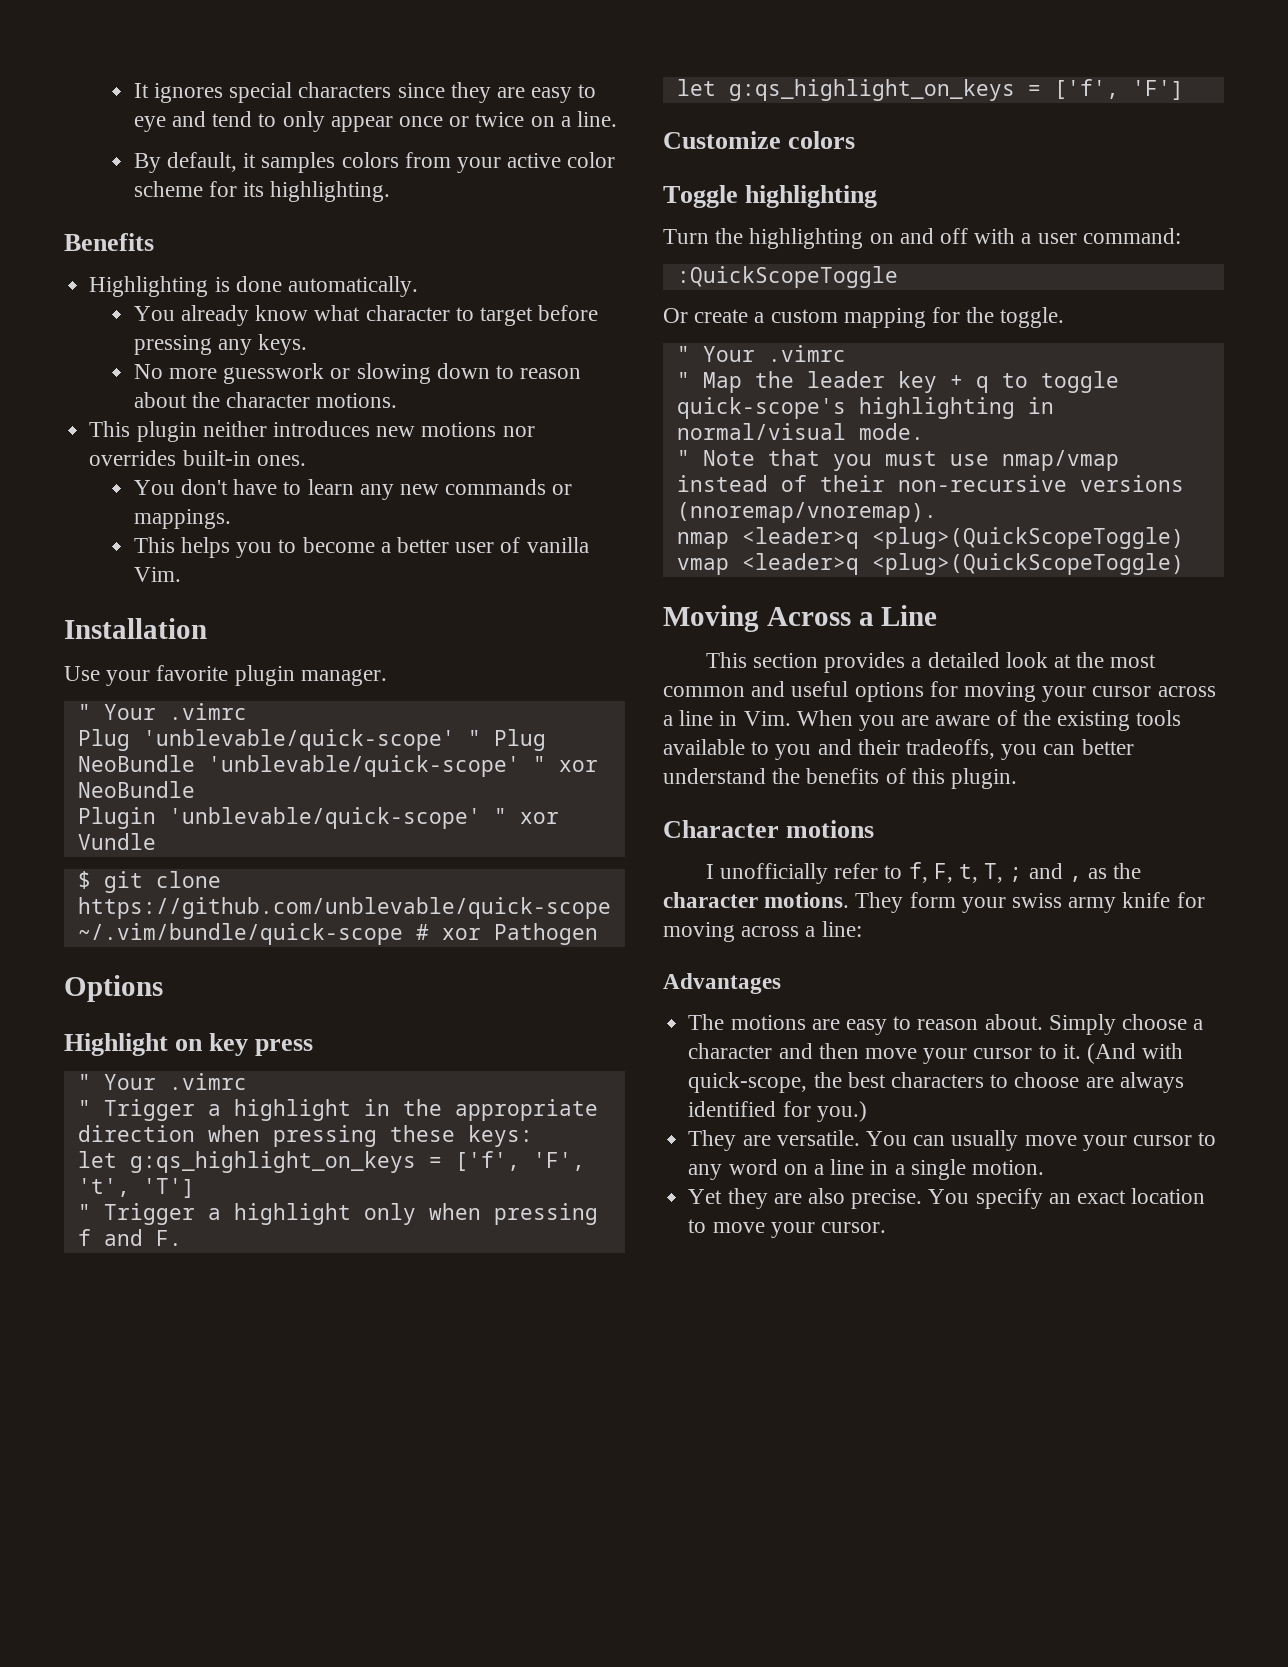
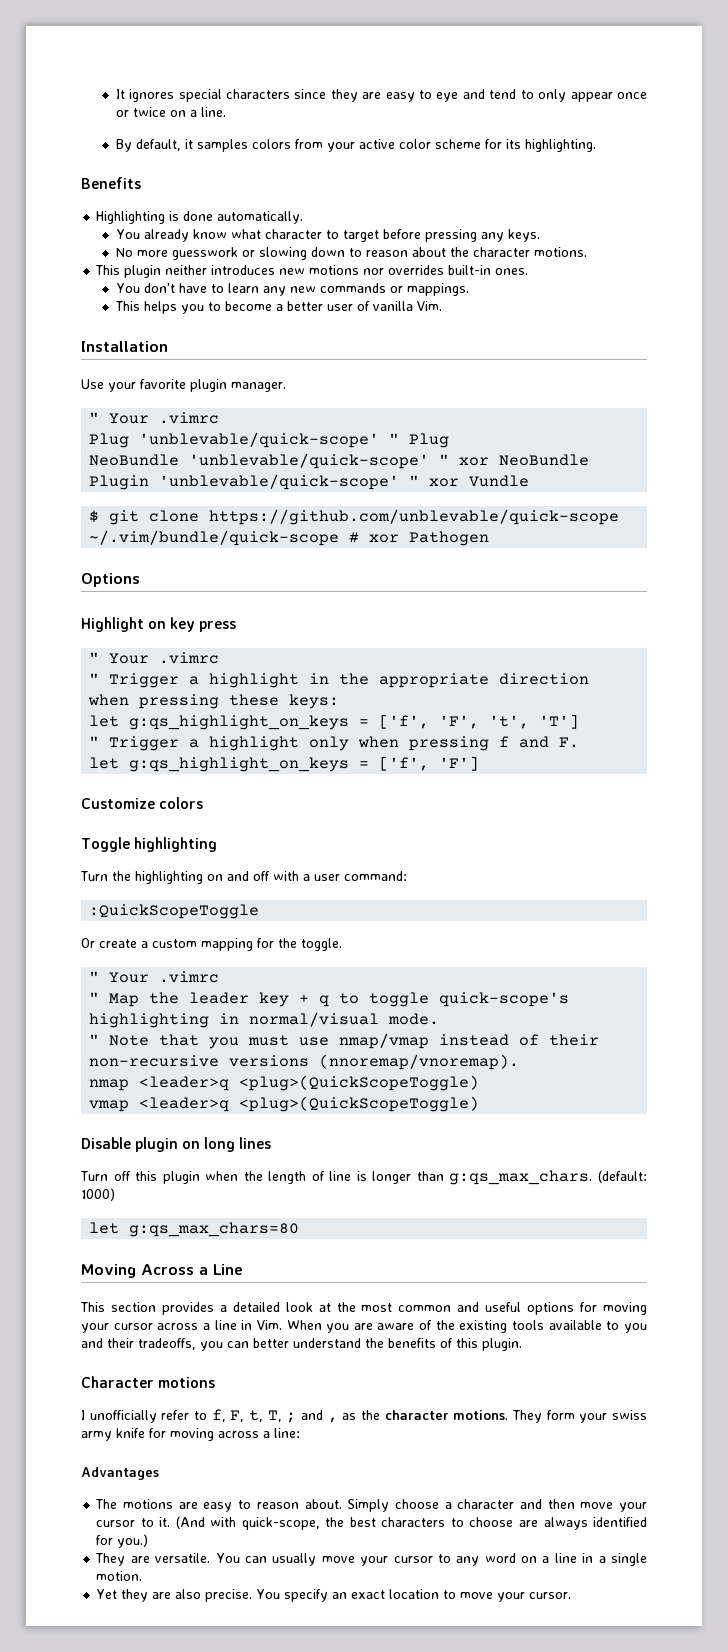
(1184, 564) none -> [81,1137,272,1152] [80,1170,647,1185] [81,1188,115,1201] [89,1222,300,1237] // Disable plugin on long lines // Turn off this plugin when the length of line is longer than g:qs_max_chars. (default: 1000) // let g:qs_max_chars=80

